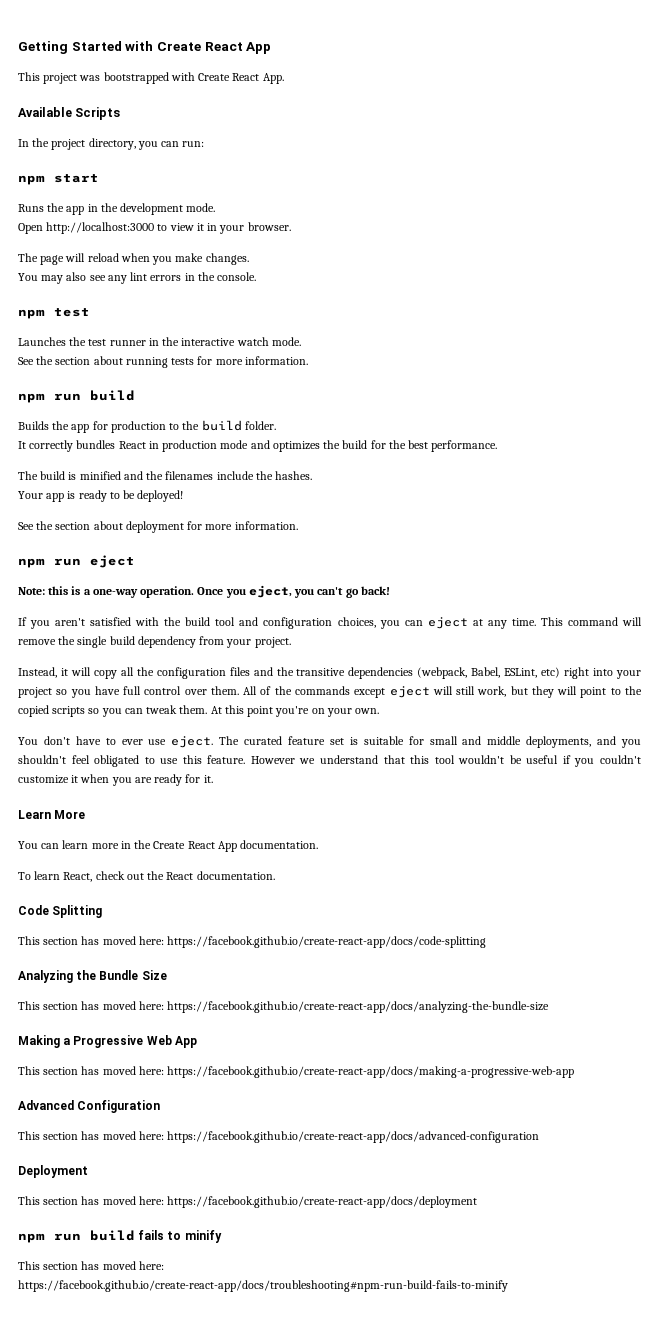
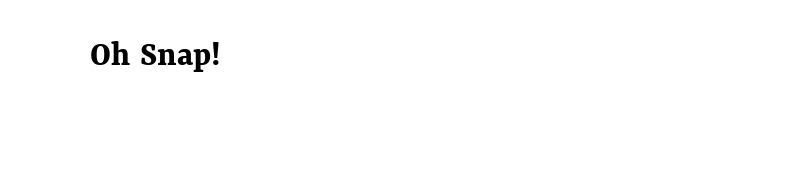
[18,41,272,54] [18,72,284,84] [18,107,121,120] [18,138,205,150] [18,174,99,185] [18,203,216,215] [18,222,291,234] [18,253,249,265] [18,272,257,284] [18,308,90,319] [18,337,301,346] [18,356,308,368] [18,390,135,403] [18,420,276,433] [18,440,498,452] [18,471,313,480] [18,490,184,502] [18,521,298,533] [18,555,135,568] [18,585,390,598] [18,617,642,629] [18,636,291,648] [18,667,641,679] [18,686,642,698] [18,705,380,717] [18,736,641,748] [18,755,641,767] [18,774,213,786] [18,810,86,819] [18,840,319,852] [18,871,275,882] [18,905,103,918] [18,936,487,948] [18,970,167,983] [18,1001,550,1013] [18,1035,197,1048] [18,1066,575,1078] [18,1100,161,1113] [18,1131,540,1143] [18,1165,88,1178] [18,1196,478,1208] [18,1230,222,1243] [18,1261,164,1270] [18,1280,508,1292] Getting Started with Create React App // This project was bootstrapped with Create React App. // Available Scripts // In the project directory, you can run: // npm start // Runs the app in the development mode. // Open http://localhost:3000 to view it in your browser. // The page will reload when you make changes. // You may also see any lint errors in the console. // npm test // Launches the test runner in the interactive watch mode. // See the section about running tests for more information. // npm run build // Builds the app for production to the build folder. // It correctly bundles React in production mode and optimizes the build for the best performance. // The build is minified and the filenames include the hashes. // Your app is ready to be deployed! // See the section about deployment for more information. // npm run eject // Note: this is a one-way operation. Once you eject, you can't go back! // If you aren't satisfied with the build tool and configuration choices, you can eject at any time. This command will remove the single build dependency from your project. // Instead, it will copy all the configuration files and the transitive dependencies (webpack, Babel, ESLint, etc) right into your project so you have full control over them. All of the commands except eject will still work, but they will point to the copied scripts so you can tweak them. At this point you're on your own. // You don't have to ever use eject. The curated feature set is suitable for small and middle deployments, and you shouldn't feel obligated to use this feature. However we understand that this tool wouldn't be useful if you couldn't customize it when you are ready for it. // Learn More // You can learn more in the Create React App documentation. // To learn React, check out the React documentation. // Code Splitting // This section has moved here: https://facebook.github.io/create-react-app/docs/code-splitting // Analyzing the Bundle Size // This section has moved here: https://facebook.github.io/create-react-app/docs/analyzing-the-bundle-size // Making a Progressive Web App // This section has moved here: https://facebook.github.io/create-react-app/docs/making-a-progressive-web-app // Advanced Configuration // This section has moved here: https://facebook.github.io/create-react-app/docs/advanced-configuration // Deployment // This section has moved here: https://facebook.github.io/create-react-app/docs/deployment // npm run build fails to minify // This section has moved here: https://facebook.github.io/create-react-app/docs/troubleshooting#npm-run-build-fails-to-minify -> [90,41,221,72] Oh Snap!

